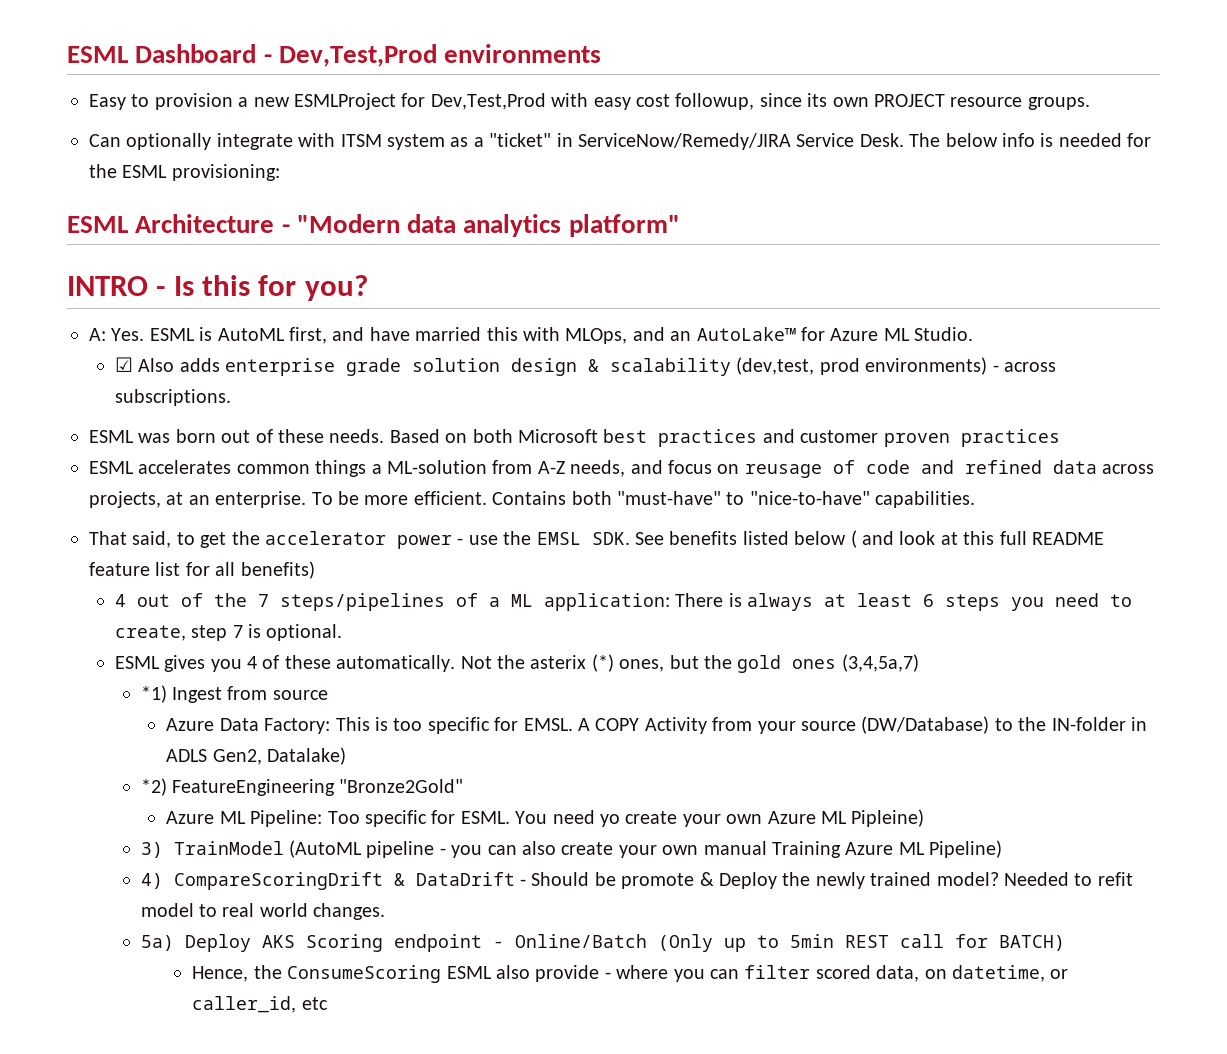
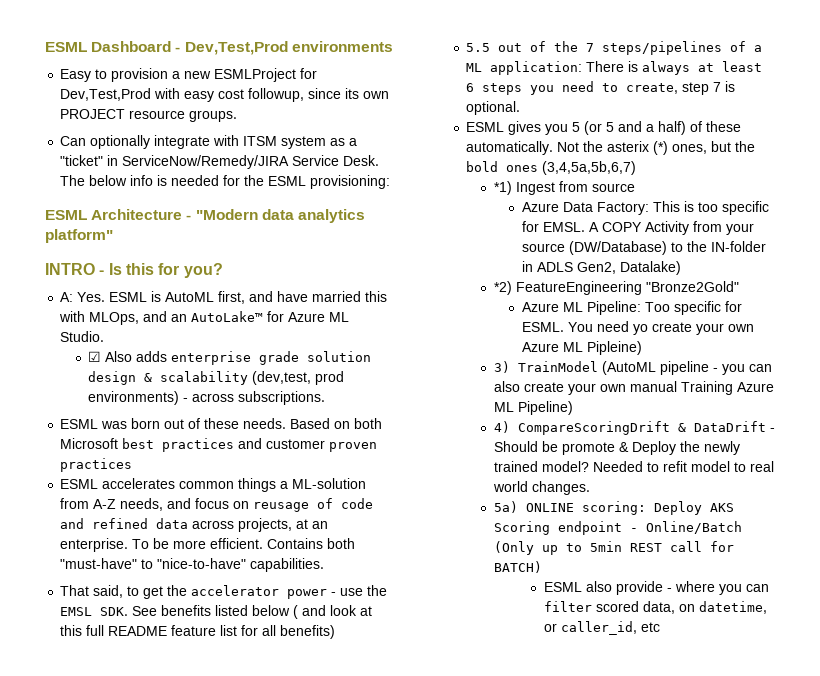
[114,594,126,607] 4 -> [466,43,491,52] 5.5
[247,656,258,669] 4 -> [572,121,687,135] 5 (or 5 and a half)
[737,654,919,673] gold ones (3,4,5a,7) -> [466,161,637,175] bold ones (3,4,5a,5b,6,7)
(174, 943) none -> [525,501,646,515] ONLINE scoring:
[192,965,442,983] Hence, the ConsumeScoring -> (542, 567) none

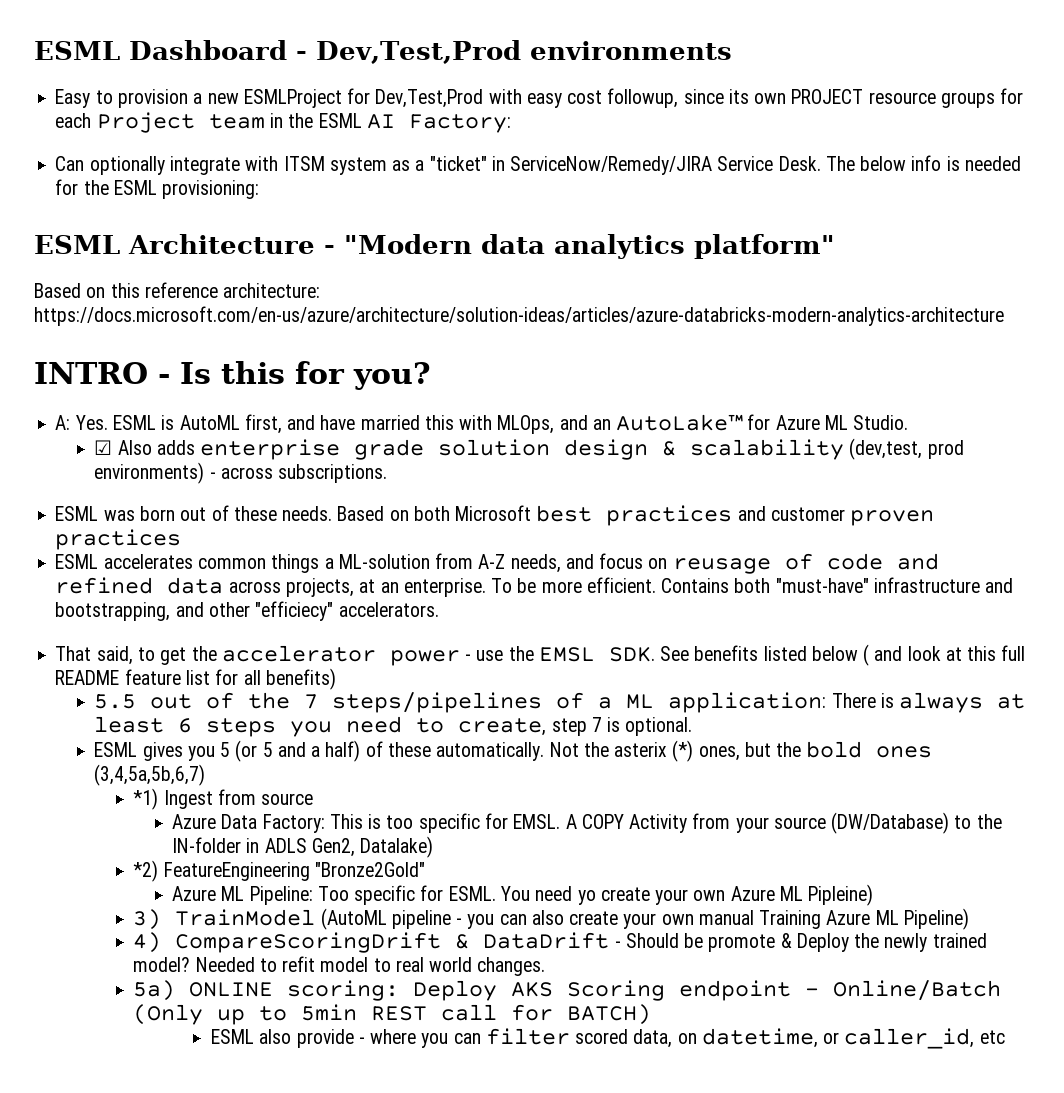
[189,110,238,122] groups. -> [940,88,1024,108] [55,112,511,133] groups for each Project team in the ESML AI Factory:
(113, 236) none -> [34,282,321,298] [34,306,1004,326] // Based on this reference architecture: https://docs.microsoft.com/en-us/azure/architecture/solution-ideas/articles/azure-databricks-modern-analytics-architecture
[141,558,325,572] to "nice-to-have" capabilities. -> [873,577,1014,593] [55,601,439,621] infrastructure and bootstrapping, and other "efficiecy" accelerators.

